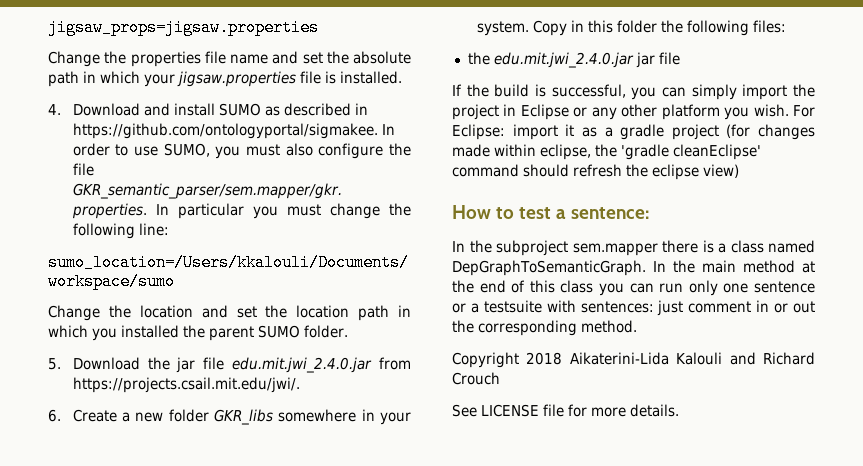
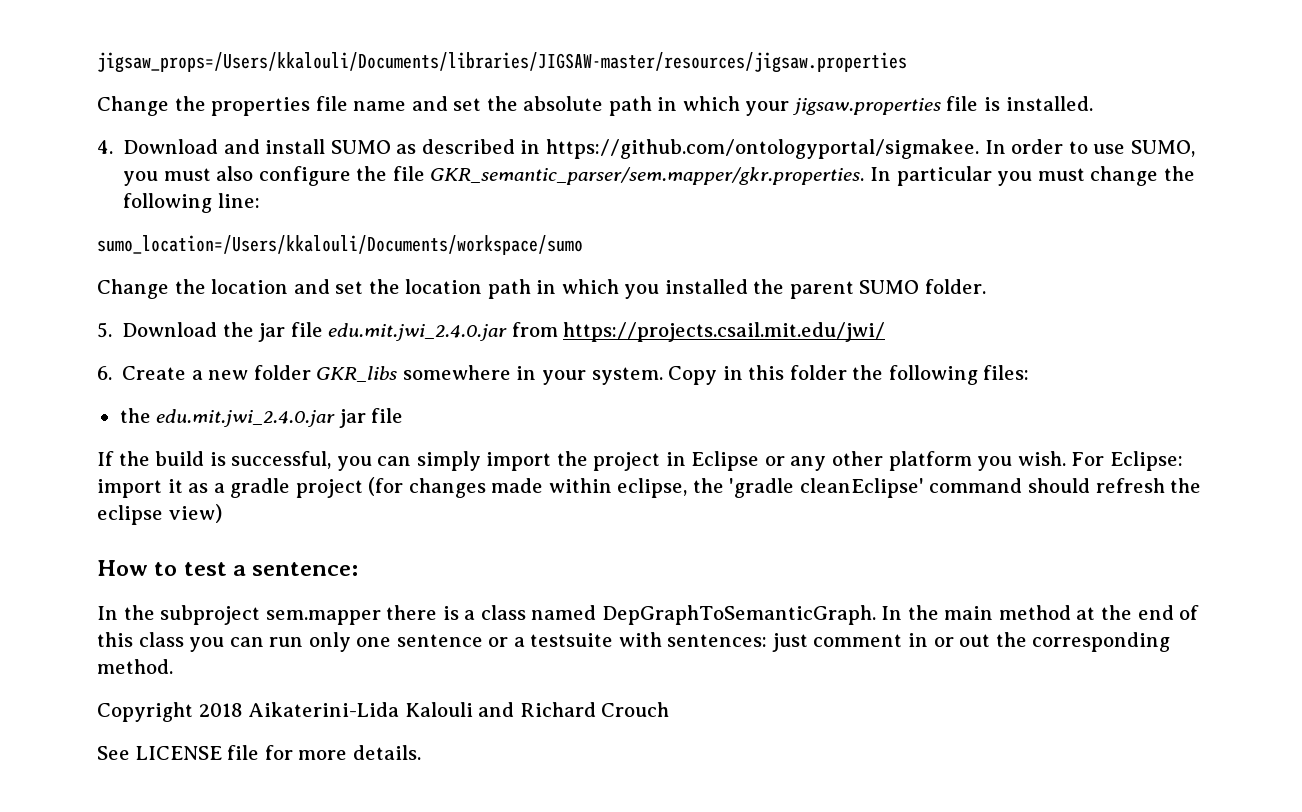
[48,19,319,36] jigsaw_props=jigsaw.properties -> [97,52,907,73] jigsaw_props=/Users/kkalouli/Documents/libraries/JIGSAW-master/resources/jigsaw.properties
[72,377,300,393] https://projects.csail.mit.edu/jwi/. -> [563,322,886,342] https://projects.csail.mit.edu/jwi/

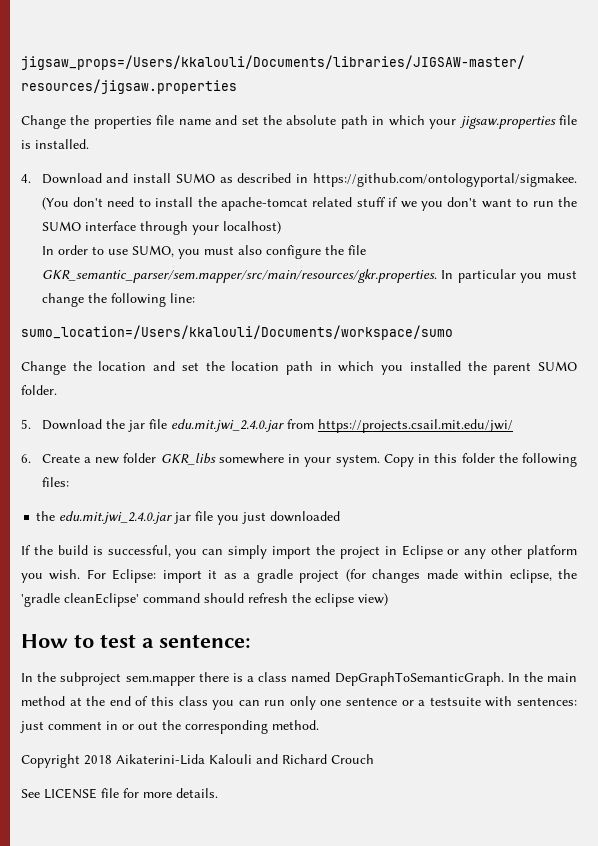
(979, 149) none -> [41,197,577,211] [41,221,281,235] (You don't need to install the apache-tomcat related stuff if we you don't want to run the SUMO interface through your localhost) //
[430,167,865,185] GKR_semantic_parser/sem.mapper/gkr.properties. -> [41,269,437,283] GKR_semantic_parser/sem.mapper/src/main/resources/gkr.properties.
(404, 415) none -> [217,511,341,525] you just downloaded

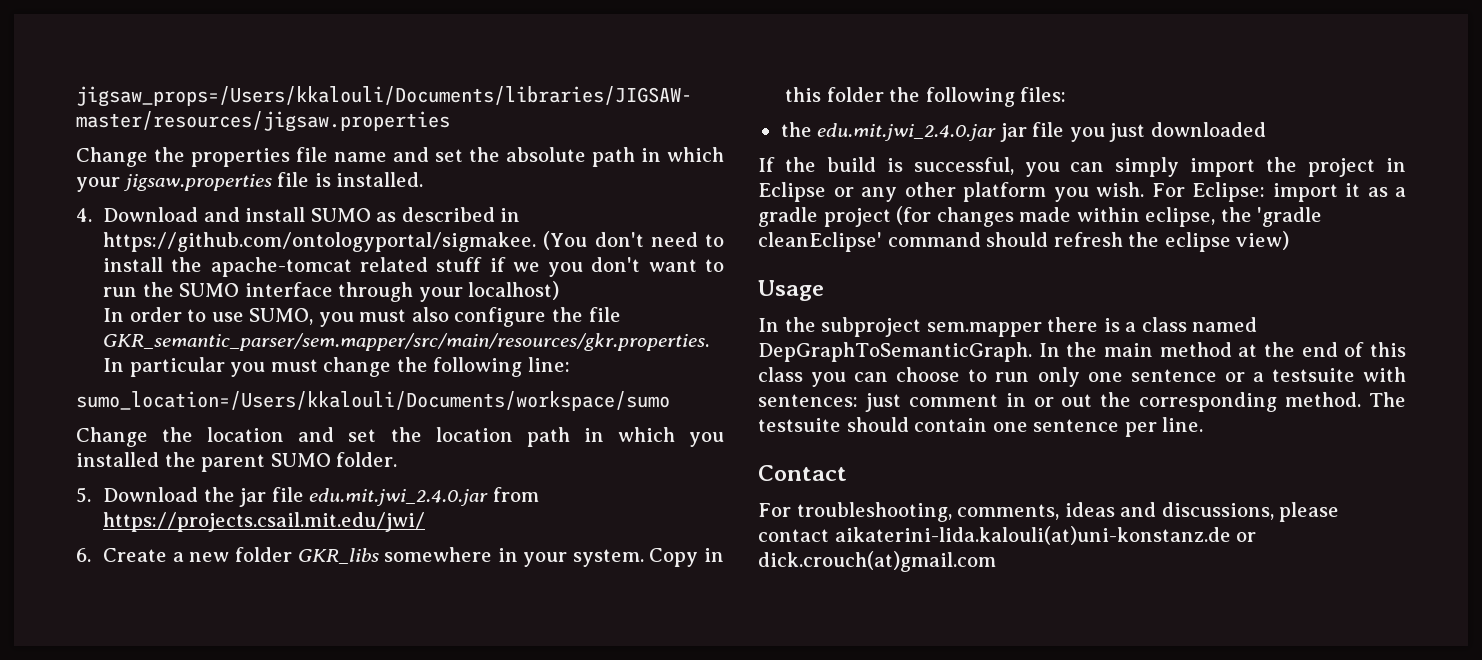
[21,634,251,648] How to test a sentence: -> [758,280,824,301] Usage
(260, 703) none -> [896,367,988,382] choose to
[21,754,374,768] [21,788,218,799] // Copyright 2018 Aikaterini-Lida Kalouli and Richard Crouch // See LICENSE file for more details. -> [1369,392,1407,407] [758,417,1204,437] [758,465,847,481] [758,502,1340,522] [758,526,1257,545] [758,551,996,572] The testsuite should contain one sentence per line. // Contact // For troubleshooting, comments, ideas and discussions, please contact aikaterini-lida.kalouli(at)uni-konstanz.de or dick.crouch(at)gmail.com

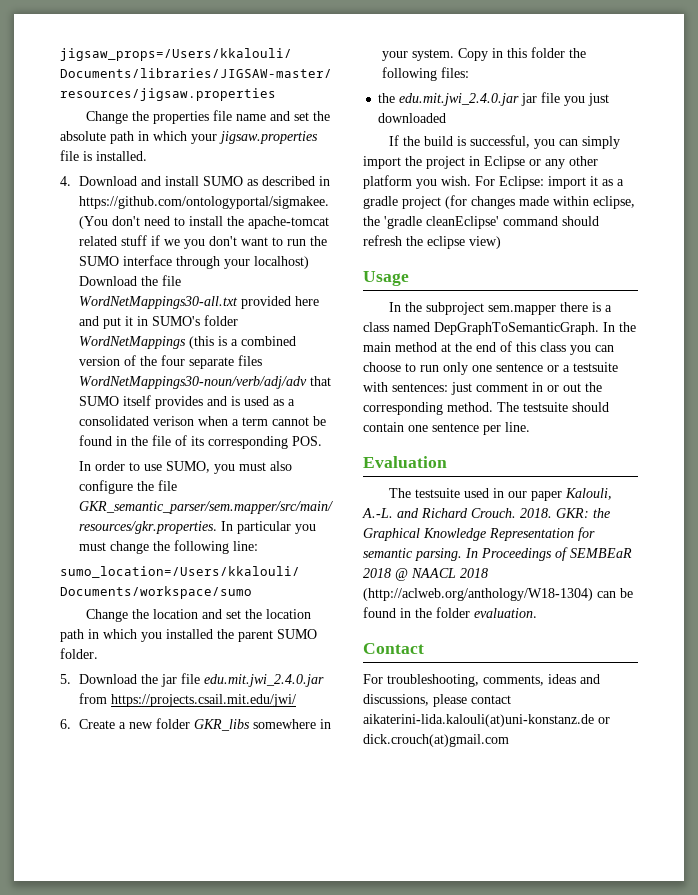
(560, 290) none -> [78,275,181,286] [78,296,319,309] [78,315,238,329] [78,336,296,349] [78,355,262,369] [78,376,331,389] [78,395,295,409] [78,416,326,426] [78,435,322,449] Download the file WordNetMappings30-all.txt provided here and put it in SUMO's folder WordNetMappings (this is a combined version of the four separate files WordNetMappings30-noun/verb/adj/adv that SUMO itself provides and is used as a consolidated verison when a term cannot be found in the file of its corresponding POS.
(1204, 424) none -> [363,456,447,468] [389,488,613,501] [362,508,610,518] [363,527,595,541] [363,547,632,561] [363,568,488,581] [363,588,633,601] [363,607,537,618] // Evaluation // The testsuite used in our paper Kalouli, A.-L. and Richard Crouch. 2018. GKR: the Graphical Knowledge Representation for semantic parsing. In Proceedings of SEMBEaR 2018 @ NAACL 2018 (http://aclweb.org/anthology/W18-1304) can be found in the folder evaluation.

